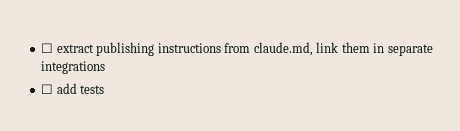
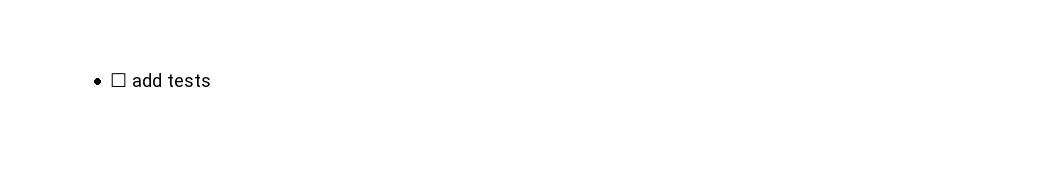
[41,42,433,56] [41,61,106,74] [41,84,54,94] ☐ extract publishing instructions from claude.md, link them in separate integrations // ☐ -> [110,73,128,87] ☐

